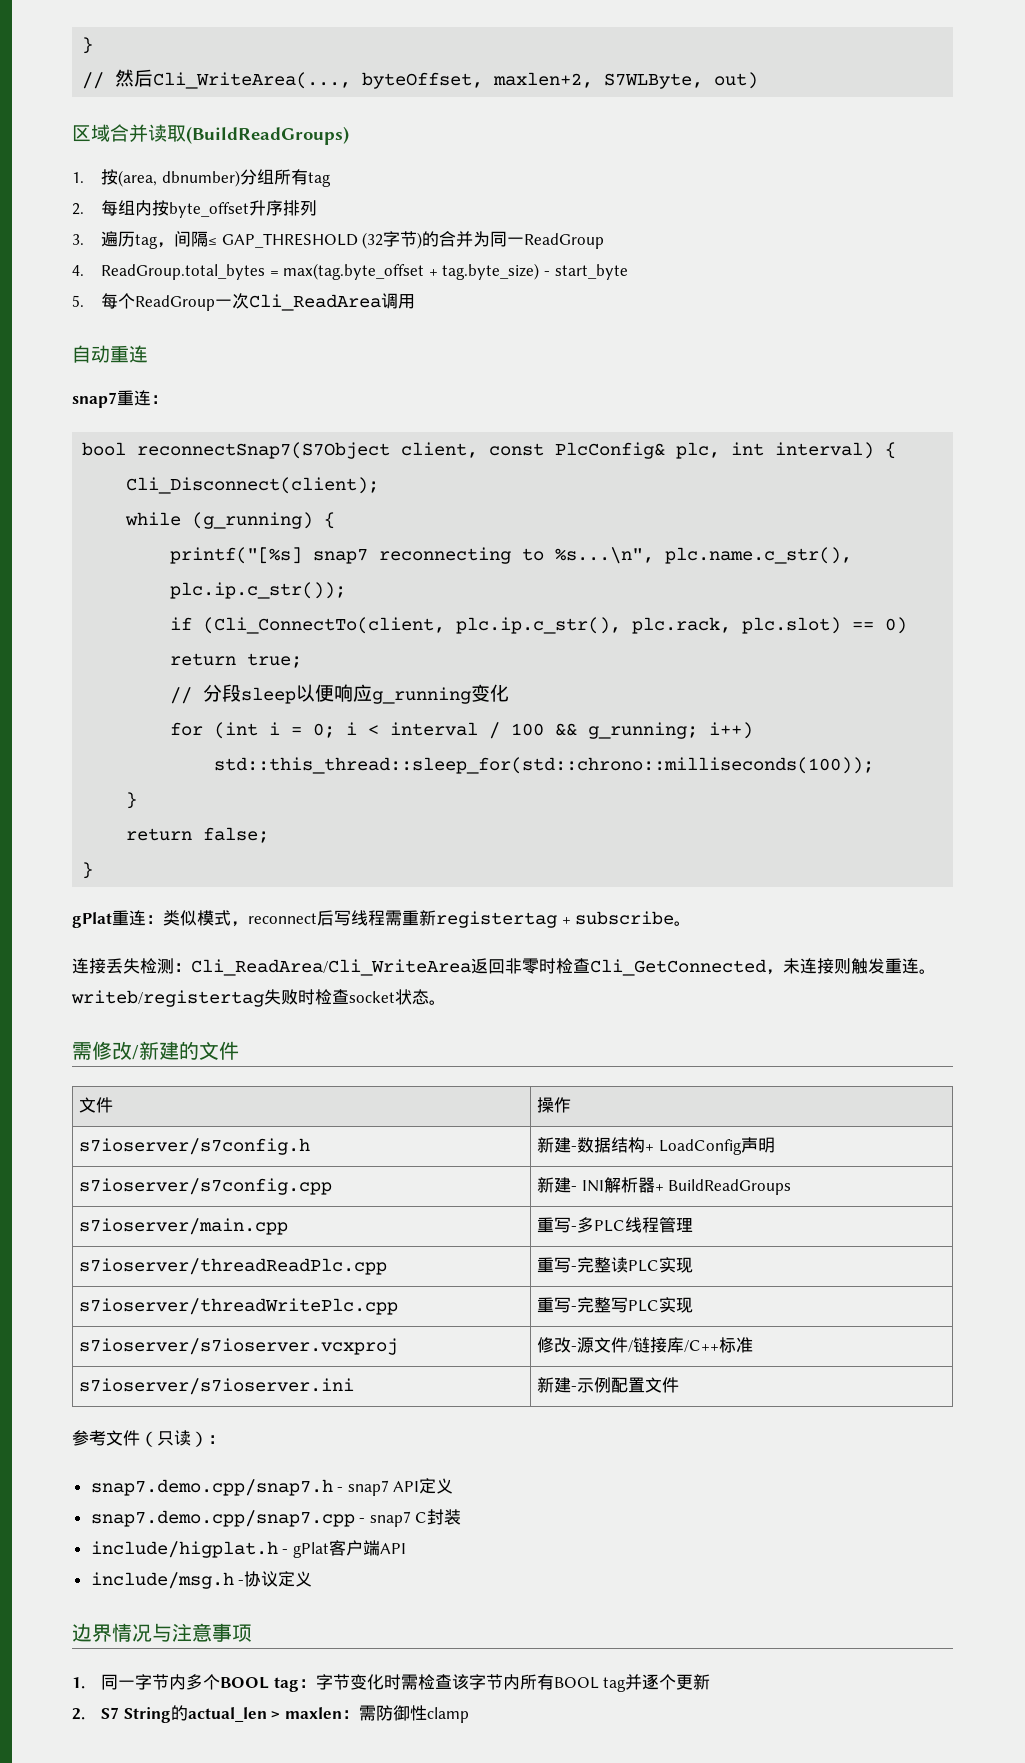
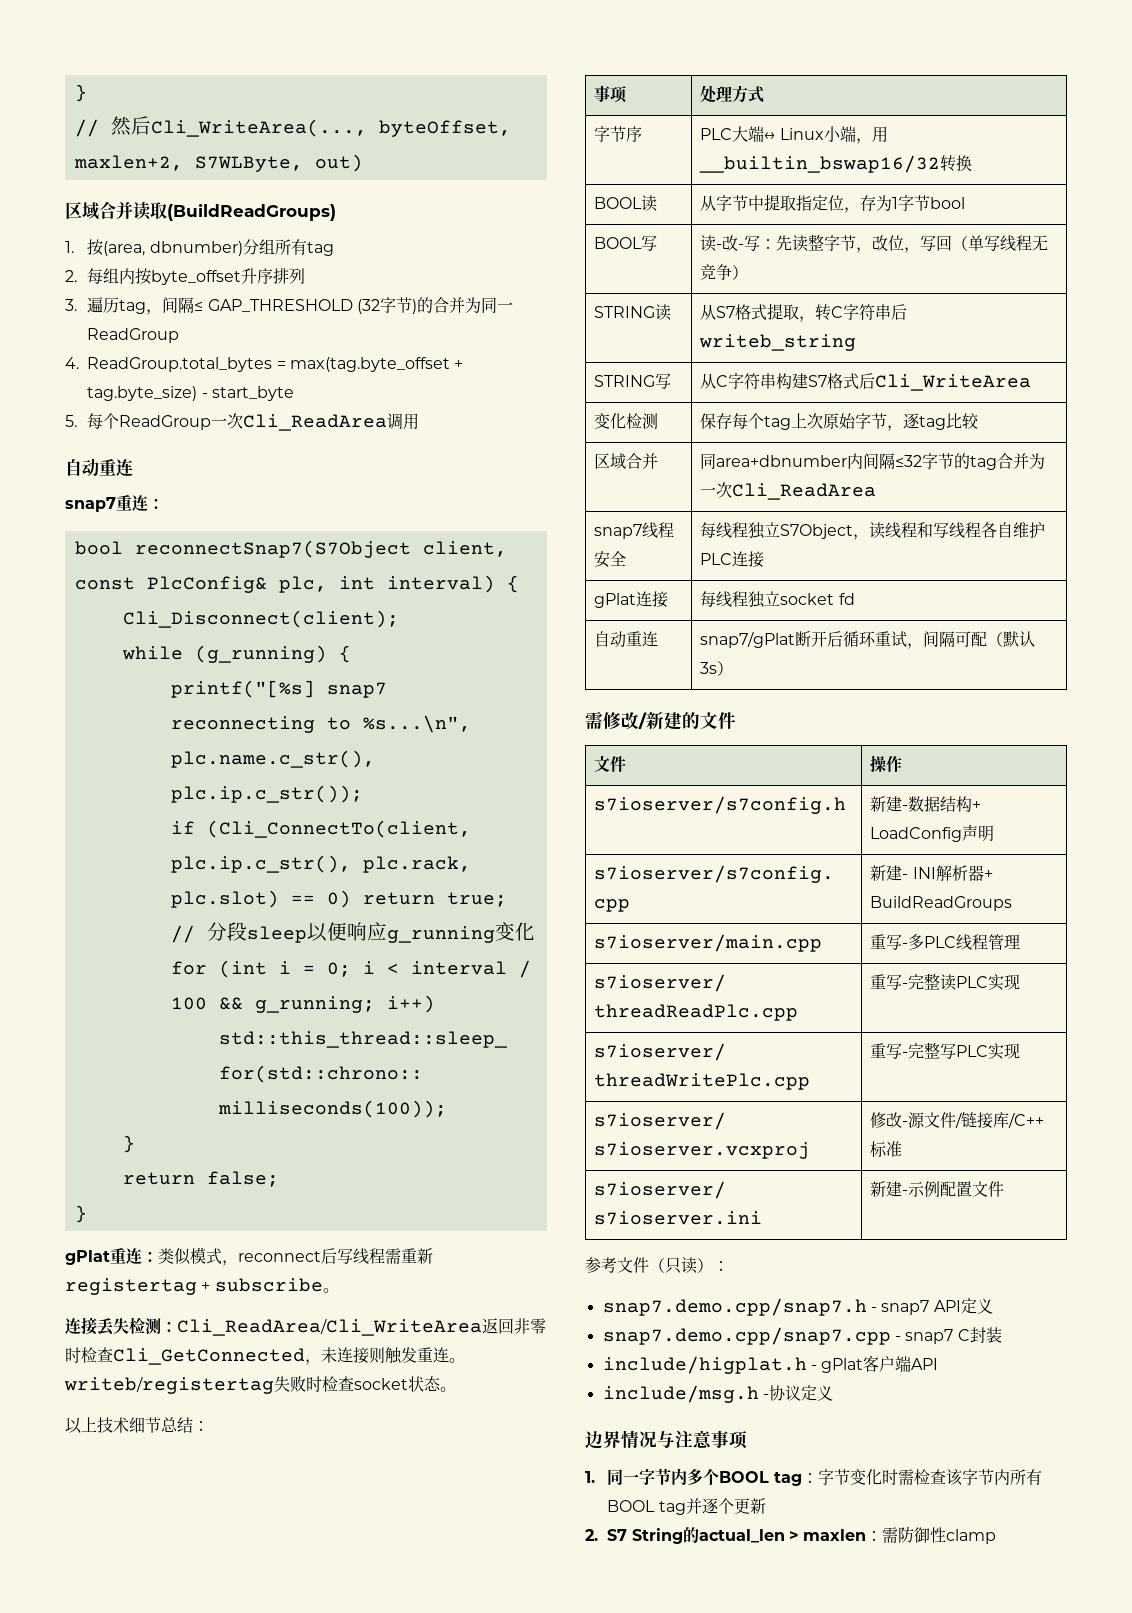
(446, 1002) none -> [65,1417,209,1434] [594,85,628,103] [700,85,765,103] [594,126,643,142] [700,126,888,144] [699,155,973,173] [594,195,658,212] [700,194,966,213] [594,235,658,251] [700,234,1049,253] [700,264,749,280] [594,304,672,321] [700,303,908,322] [699,334,857,351] [594,373,672,389] [700,373,1032,391] [594,413,659,429] [700,413,980,431] [594,453,659,469] [700,453,1046,470] [700,482,877,500] [594,522,675,539] [594,551,627,568] [700,522,1046,540] [700,551,765,568] [594,591,669,608] [700,591,855,608] [594,631,659,648] [700,631,1036,649] [700,661,734,676] // 以上技术细节总结： // 事项 | 处理方式 // 字节序 | PLC大端↔ Linux小端，用__builtin_bswap16/32转换 // BOOL读 | 从字节中提取指定位，存为1字节bool // BOOL写 | 读-改-写：先读整字节，改位，写回（单写线程无竞争） // STRING读 | 从S7格式提取，转C字符串后writeb_string // STRING写 | 从C字符串构建S7格式后Cli_WriteArea // 变化检测 | 保存每个tag上次原始字节，逐tag比较 // 区域合并 | 同area+dbnumber内间隔≤32字节的tag合并为一次Cli_ReadArea // snap7线程安全 | 每线程独立S7Object，读线程和写线程各自维护PLC连接 // gPlat连接 | 每线程独立socket fd // 自动重连 | snap7/gPlat断开后循环重试，间隔可配（默认3s）

